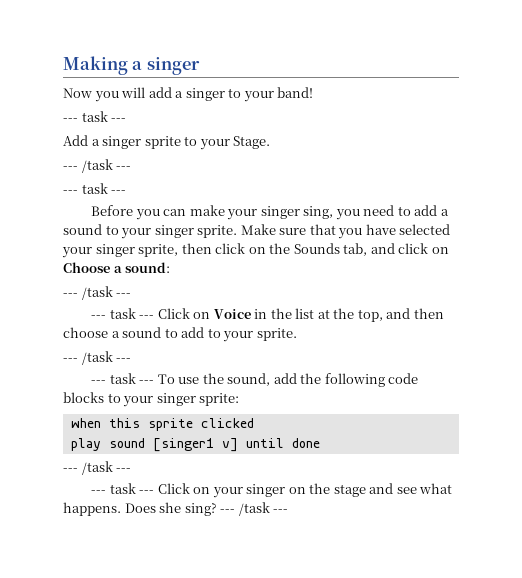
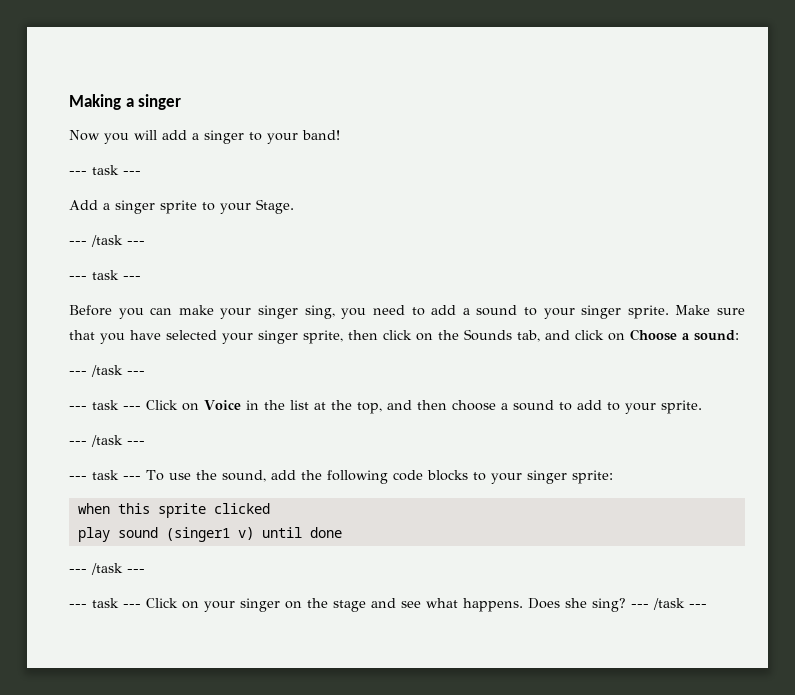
[152,438,238,452] [singer1 v] -> [165,527,254,542] (singer1 v)

